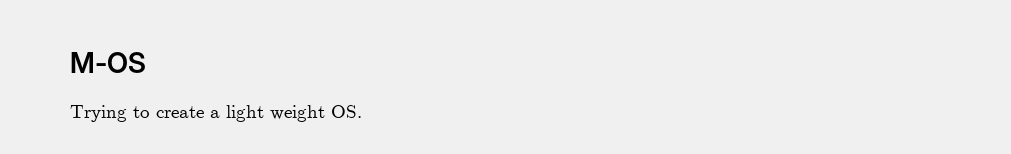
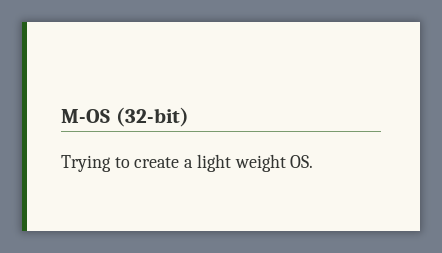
(146, 62) none -> [115,107,189,127] (32-bit)

